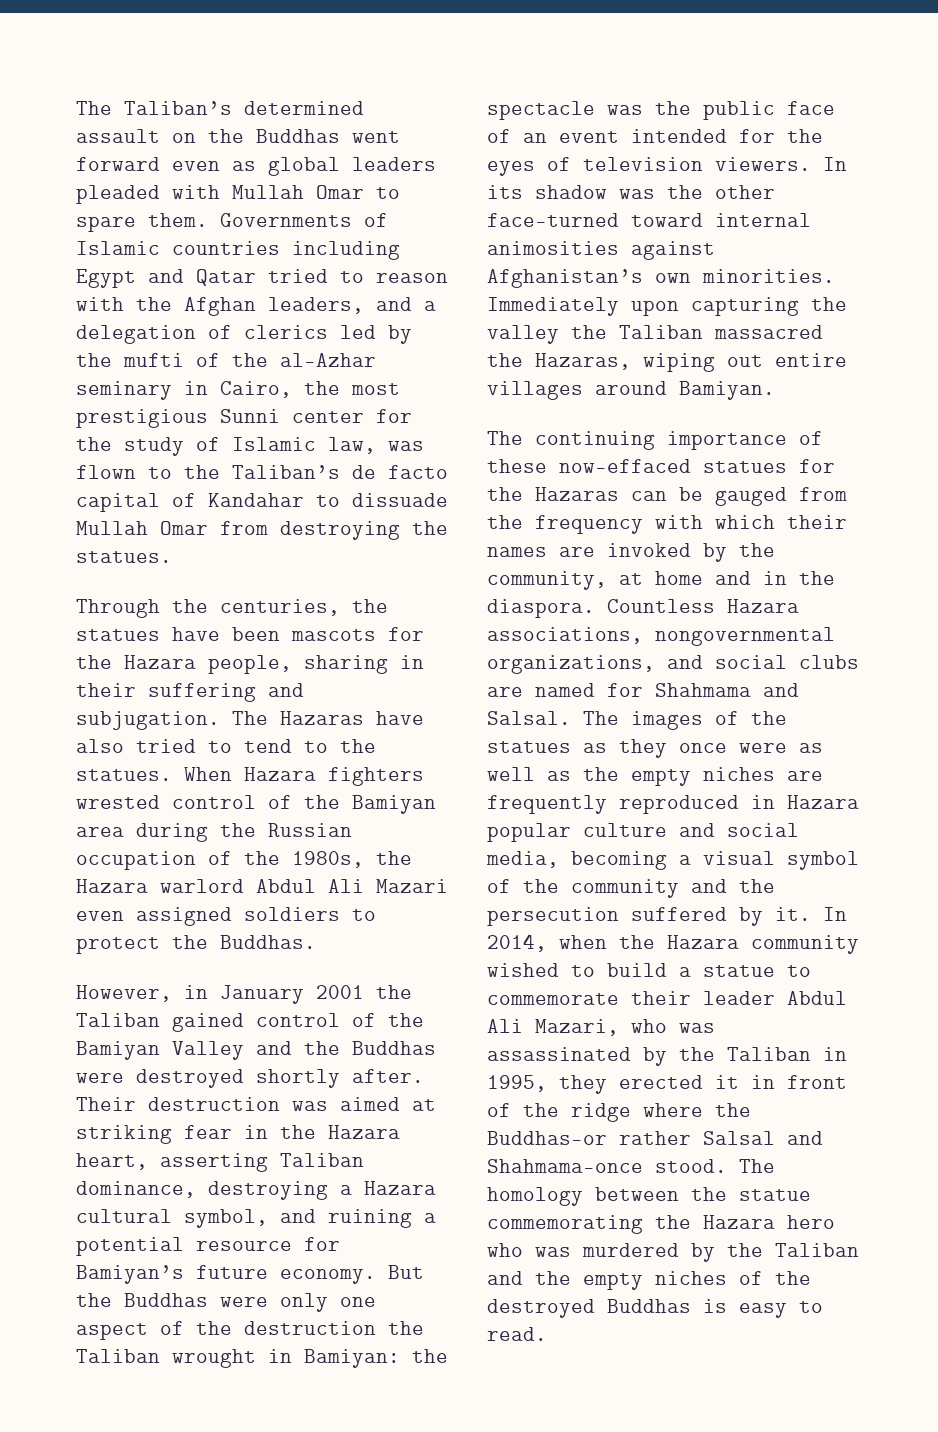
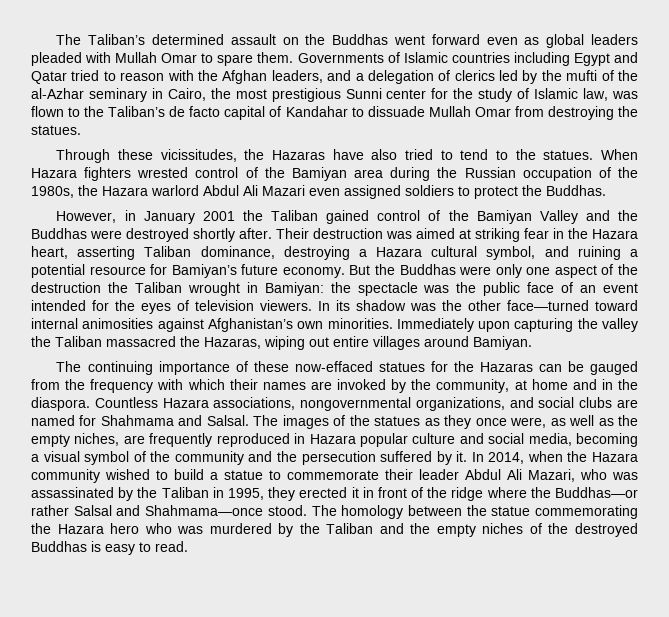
[172,599,388,616] [76,627,424,641] [76,655,424,674] [76,683,304,702] [76,711,268,730] the centuries, the statues have been mascots for the Hazara people, sharing in their suffering and subjugation. The -> [118,149,265,162] these vicissitudes, the
[739,743,787,753] were -> [510,417,547,428] were,
[703,767,775,781] niches -> [74,433,120,446] niches,

